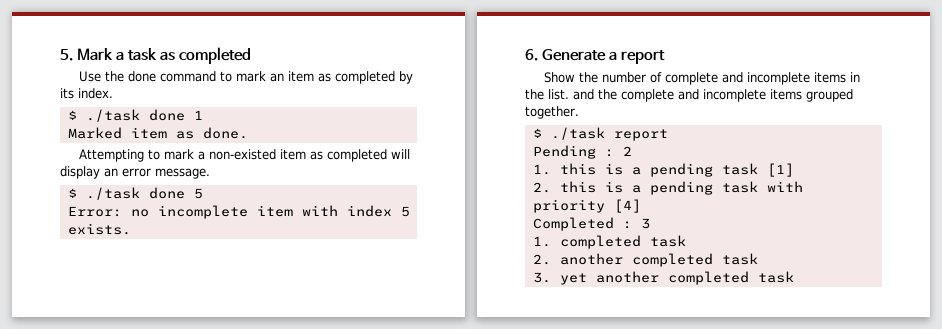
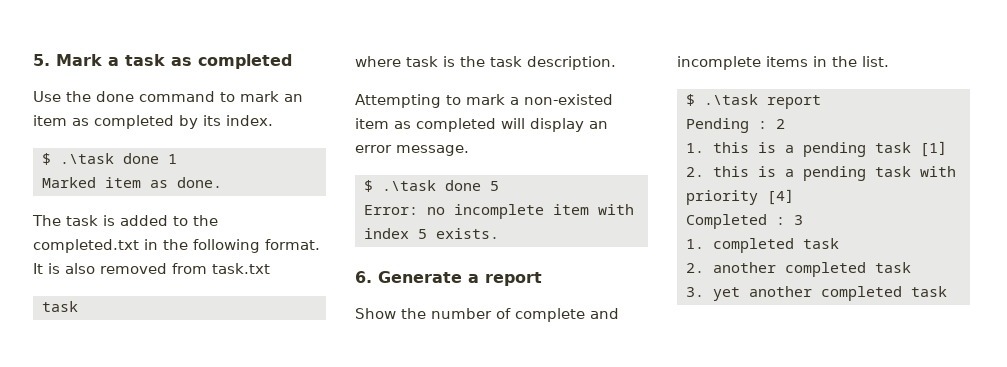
[85,109,140,122] ./task -> [60,153,114,164] .\task
(248, 133) none -> [32,215,218,226] [33,239,320,253] [33,263,270,274] [42,301,78,312] [355,56,616,70] // The task is added to the completed.txt in the following format. It is also removed from task.txt // task // where task is the task description.
[85,187,140,200] ./task -> [382,180,436,191] .\task
[573,89,853,102] [525,106,579,119] [532,127,605,140] and the complete and incomplete items grouped together. // $ ./task -> [686,94,758,106] // $ .\task

